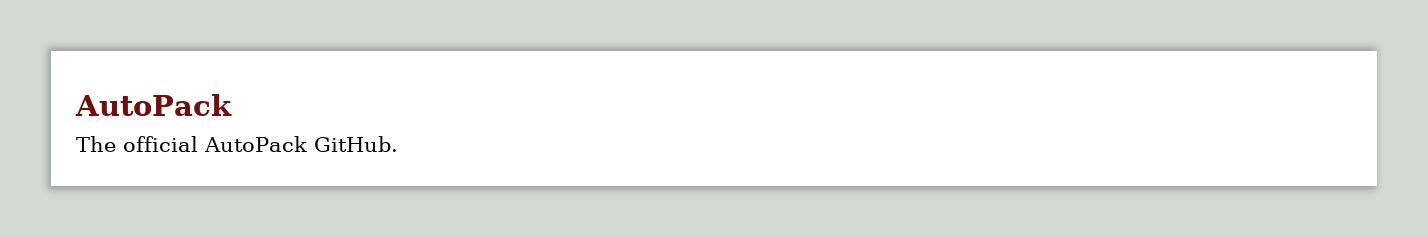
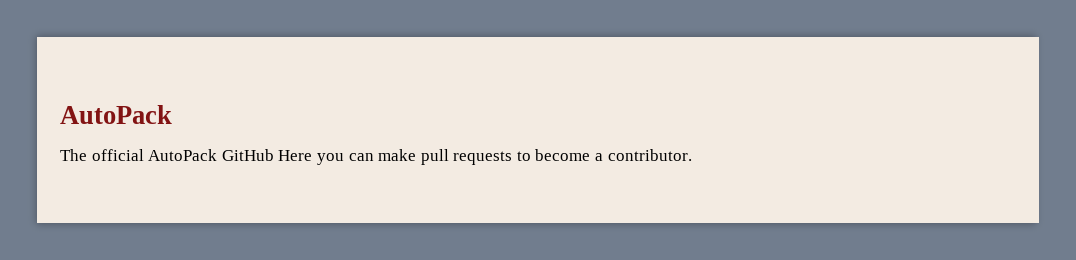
[313,136,398,152] GitHub. -> [221,149,692,165] GitHub Here you can make pull requests to become a contributor.

